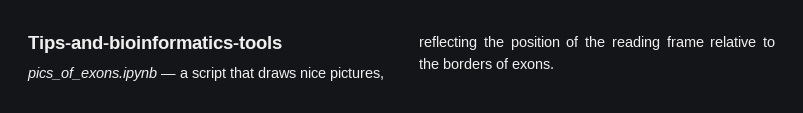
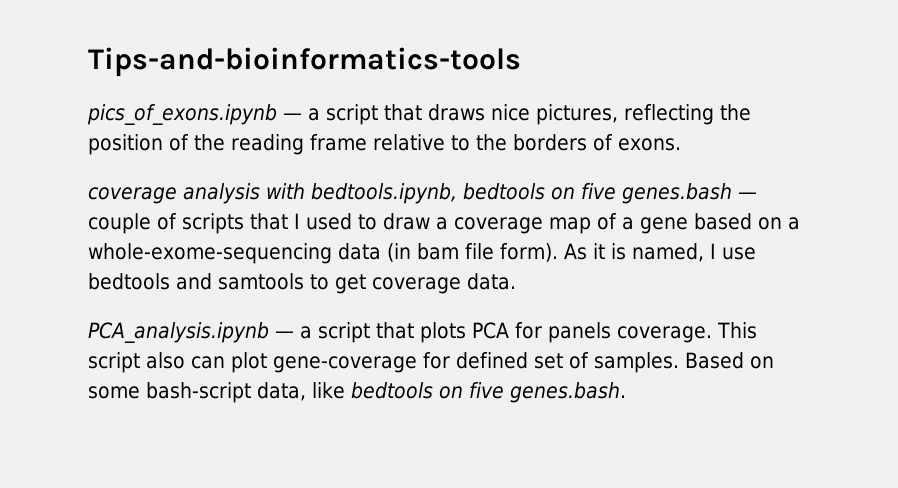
(554, 65) none -> [88,183,757,204] [88,213,800,234] [88,243,756,264] [88,273,516,294] [88,322,757,343] [88,352,774,373] [88,382,626,403] // coverage analysis with bedtools.ipynb, bedtools on five genes.bash — couple of scripts that I used to draw a coverage map of a gene based on a whole-exome-sequencing data (in bam file form). As it is named, I use bedtools and samtools to get coverage data. // PCA_analysis.ipynb — a script that plots PCA for panels coverage. This script also can plot gene-coverage for defined set of samples. Based on some bash-script data, like bedtools on five genes.bash.

